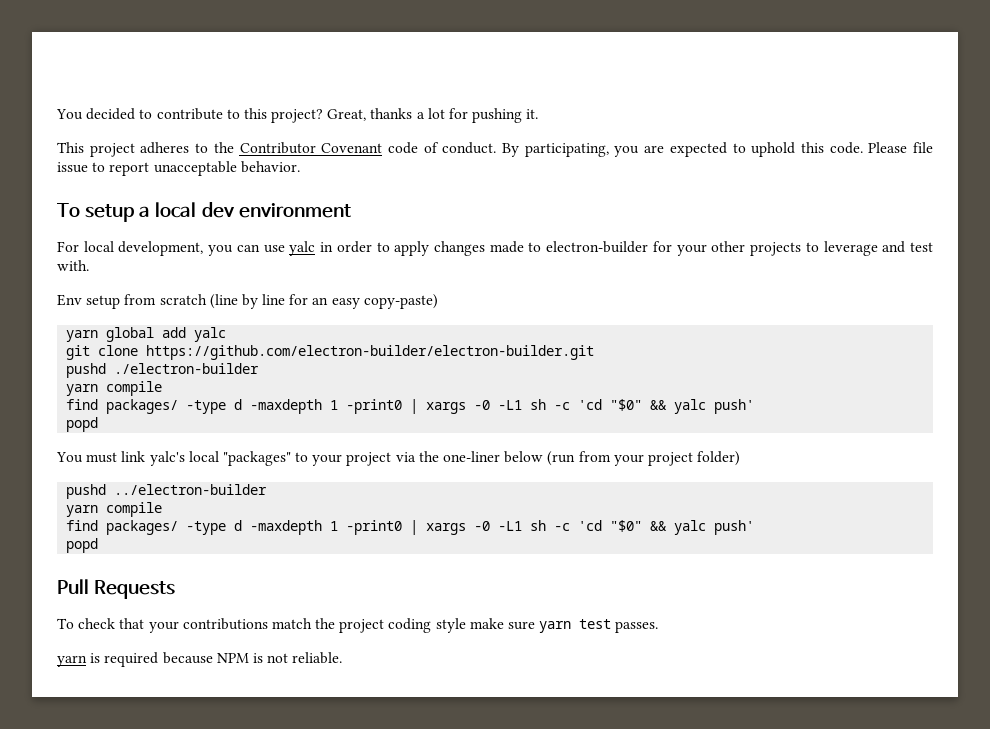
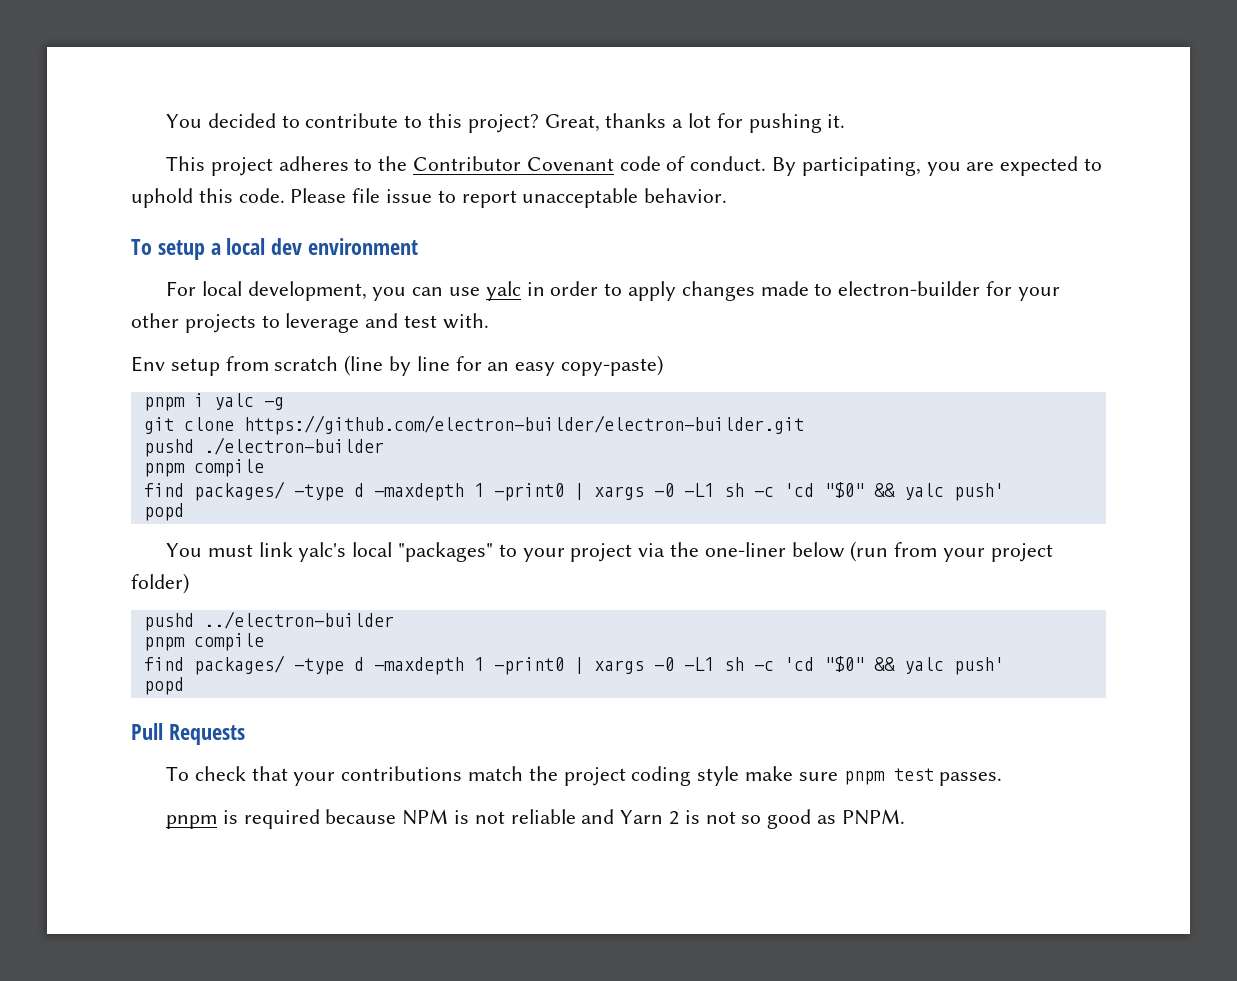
[66,327,227,342] yarn global add yalc -> [143,393,284,411] pnpm i yalc -g
[66,384,99,396] yarn -> [143,463,185,477] pnpm
[66,505,99,517] yarn -> [143,637,185,651] pnpm
[539,621,572,633] yarn -> [843,771,885,785] pnpm
[57,655,87,667] yarn -> [166,815,218,829] pnpm
[292,652,343,664] reliable. -> [510,809,905,829] reliable and Yarn 2 is not so good as PNPM.

